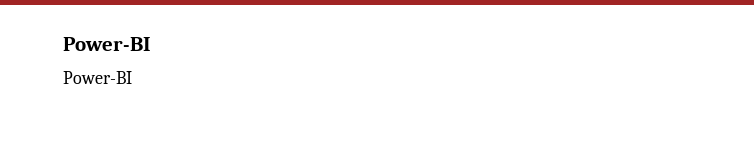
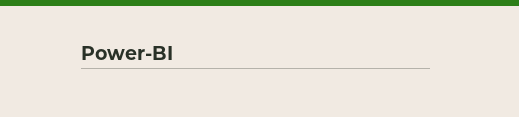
[63,37,151,51] [63,71,132,84] Power-BI // Power-BI -> [81,46,173,60] Power-BI

